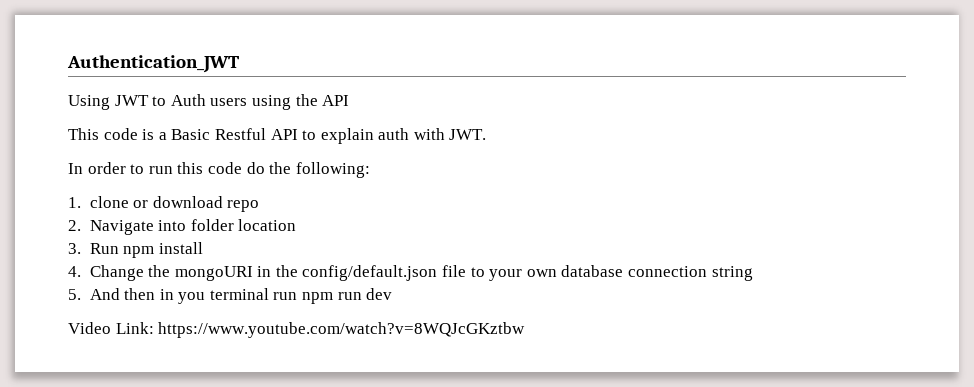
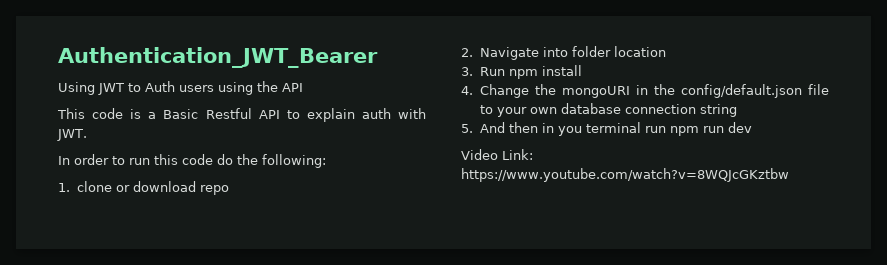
[67,55,239,73] Authentication_JWT -> [58,47,378,68] Authentication_JWT_Bearer

